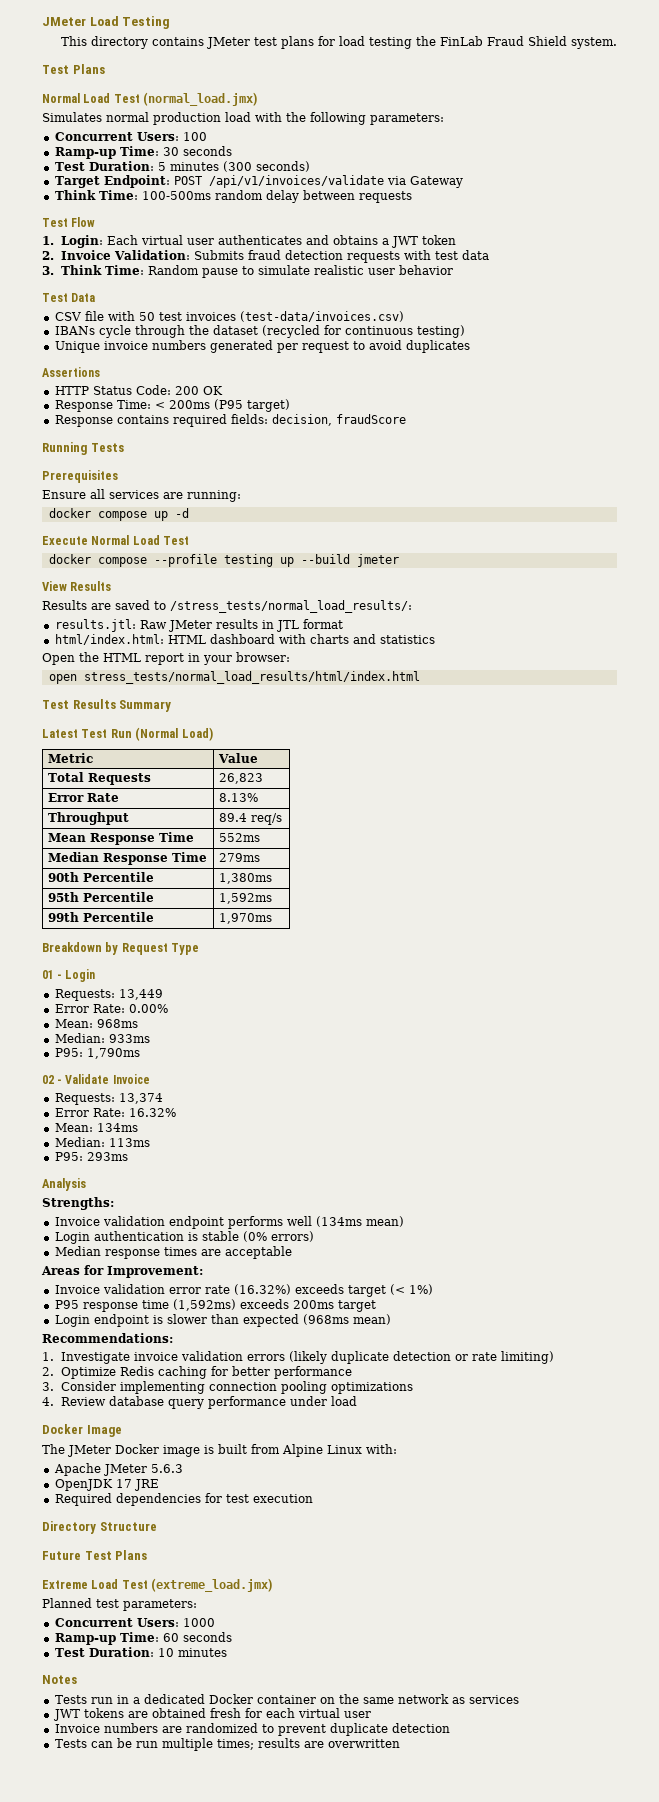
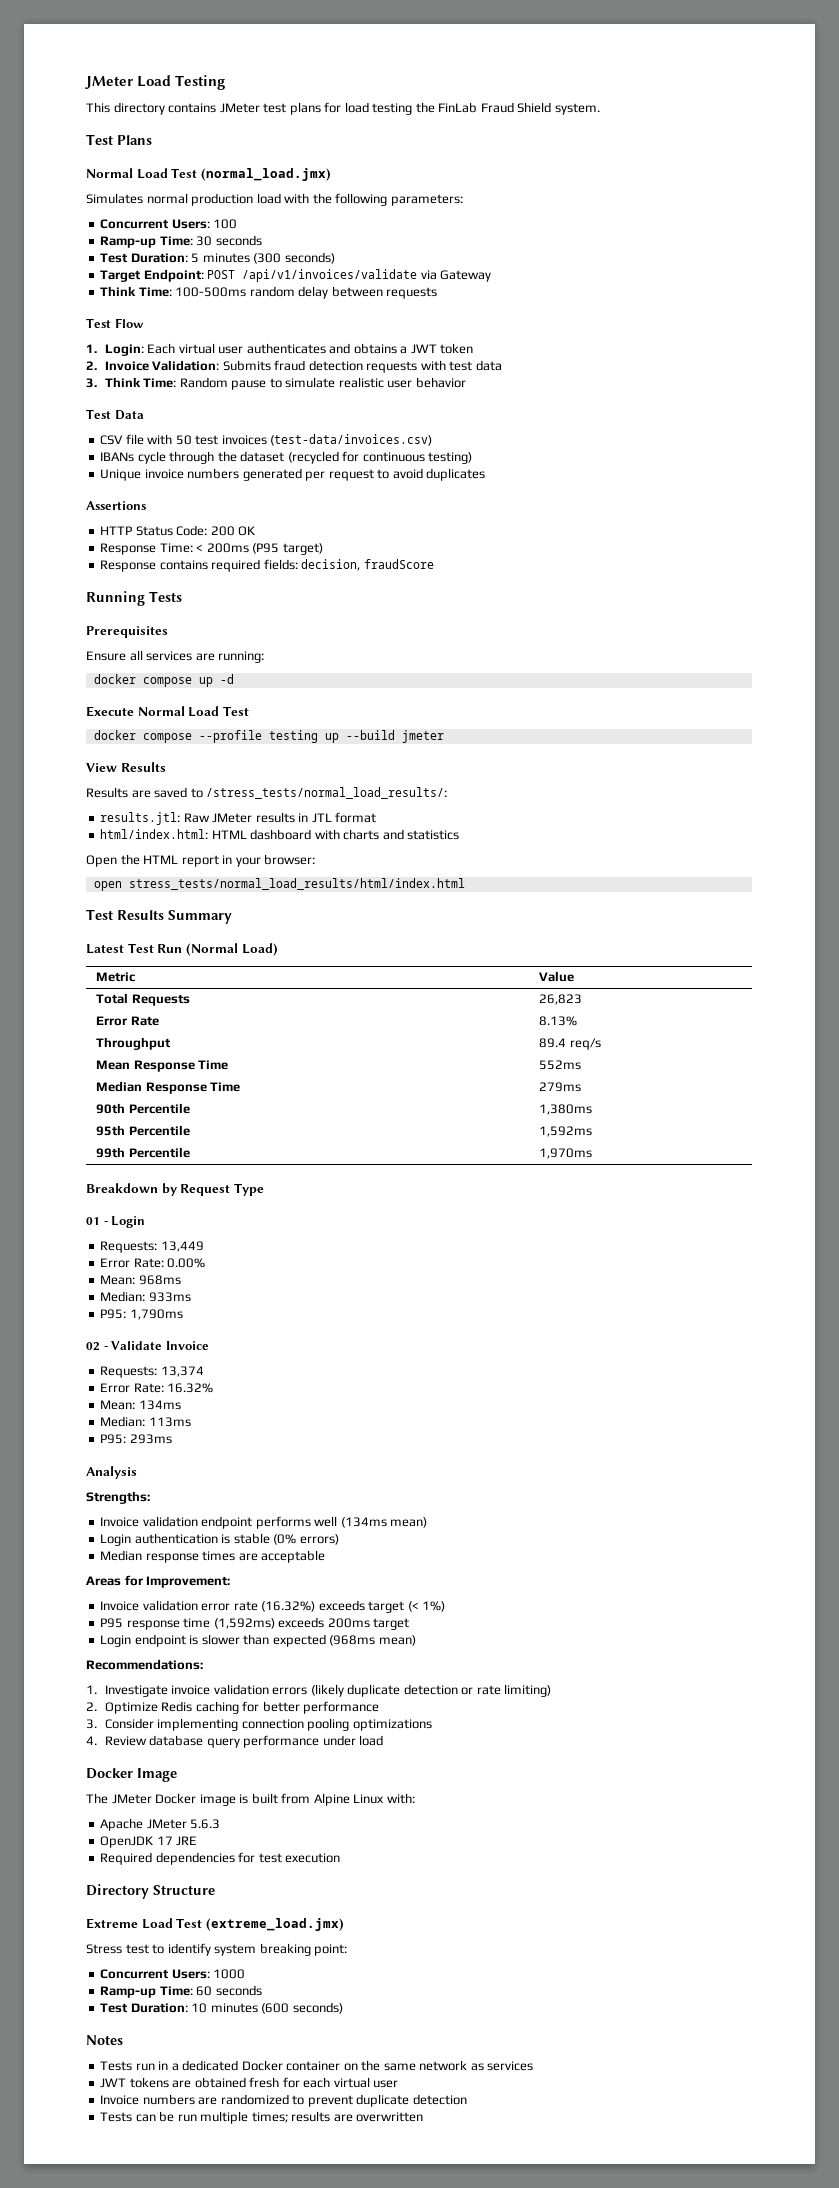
[42,1550,148,1560] // Future Test Plans -> (215, 1890) none
[42,1598,197,1611] Planned test parameters: -> [86,1943,348,1956] Stress test to identify system breaking point:
(227, 1652) none -> [261,2002,343,2014] (600 seconds)

